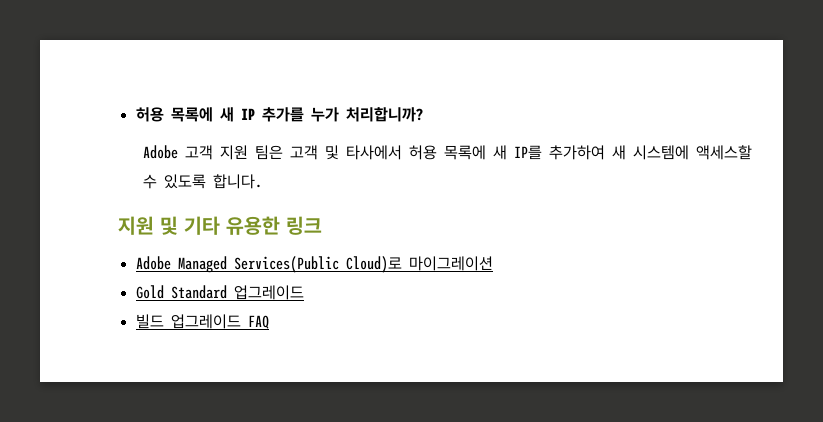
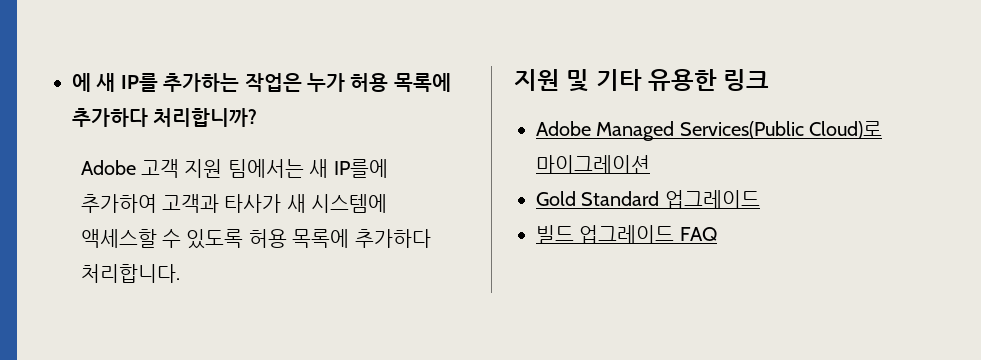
[135,107,423,122] [142,145,605,160] 허용 목록에 새 IP 추가를 누가 처리합니까? // Adobe 고객 지원 팀은 고객 및 타사에서 허용 목록에 새 IP를 추가하여 -> [72,73,451,92] [72,108,258,127] [80,159,388,178] [80,194,282,213] 에 새 IP를 추가하는 작업은 누가 허용 목록에 추가하다 처리합니까? // Adobe 고객 지원 팀에서는 새 IP를에 추가하여 고객과 타사가
[212,174,262,189] 합니다. -> [248,229,431,248] [80,264,180,283] 허용 목록에 추가하다 처리합니다.

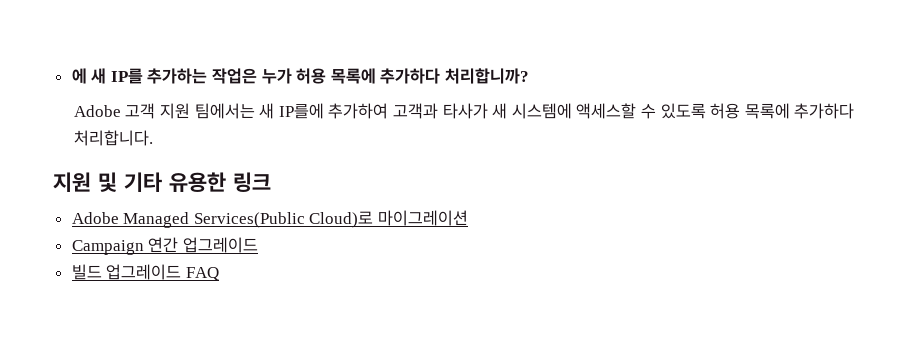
[536,191,660,206] Gold Standard -> [71,237,179,255] Campaign 연간

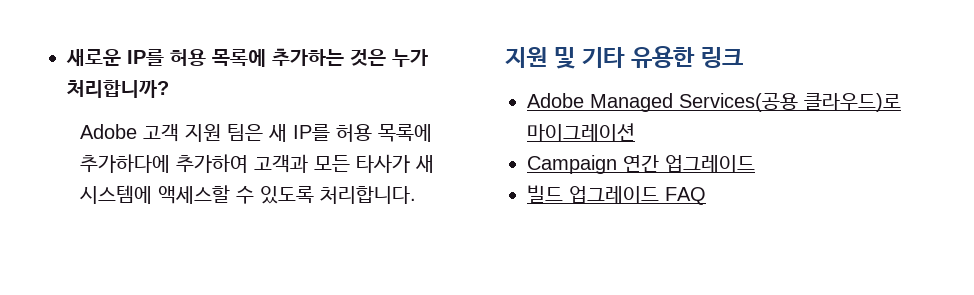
[71,68,530,84] [73,103,324,119] 에 새 IP를 추가하는 작업은 누가 허용 목록에 추가하다 처리합니까? // Adobe 고객 지원 팀에서는 새 IP를에 -> [66,48,428,67] [67,80,169,98] [79,124,432,142] [79,154,170,173] 새로운 IP를 허용 목록에 추가하는 것은 누가 처리합니까? // Adobe 고객 지원 팀은 새 IP를 허용 목록에 추가하다에
(439, 111) none -> [313,155,350,172] 모든
[710,103,855,119] 허용 목록에 추가하다 -> (314, 195) none
[193,211,374,228] Services(Public Cloud)로 -> [679,93,901,112] Services(공용 클라우드)로

